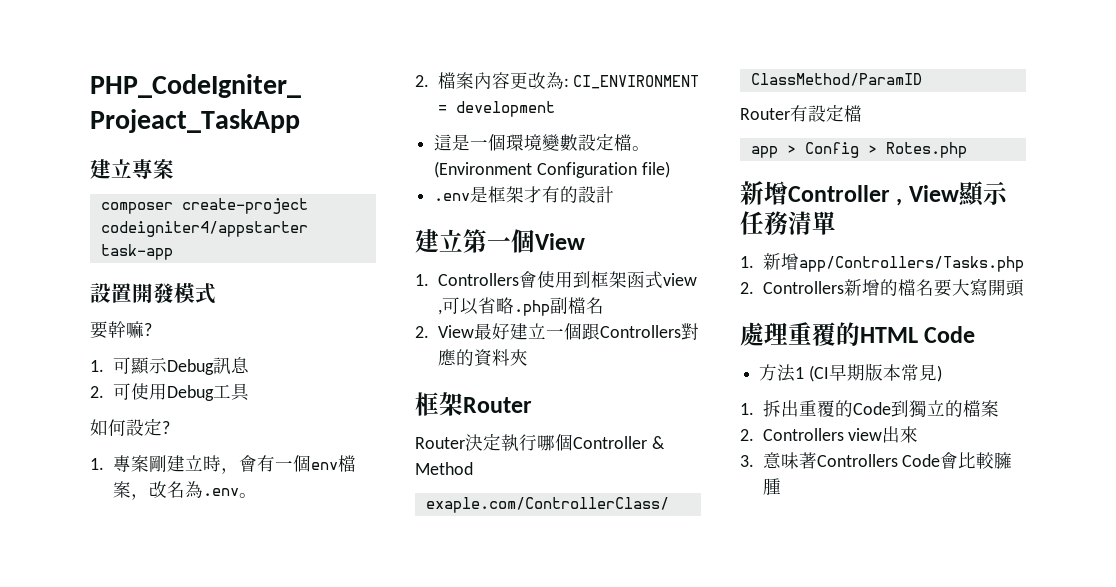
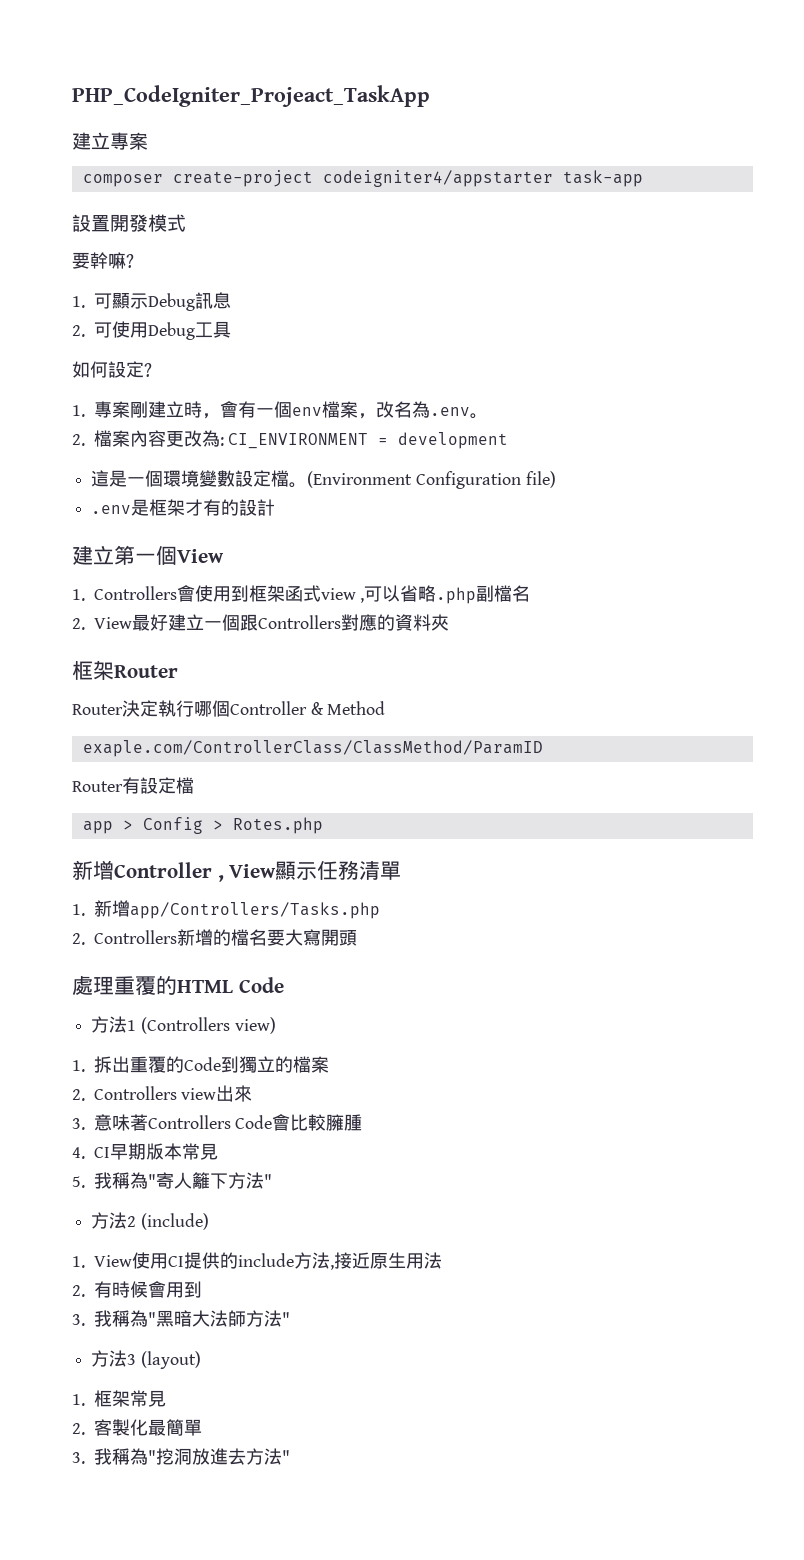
[808,363,942,382] (CI早期版本常見) -> [140,1017,276,1034] (Controllers view)
(781, 486) none -> [72,1143,218,1160] [72,1172,272,1189] [91,1212,209,1230] [72,1252,442,1270] [72,1281,202,1298] [72,1310,290,1327] [91,1350,201,1369] [72,1390,166,1407] [72,1419,202,1436] [72,1448,290,1465] // 4. CI早期版本常見 // 5.我稱為"寄人籬下方法" // 方法2 (include) // 1. View使用CI提供的include方法,接近原生用法 // 2.有時候會用到 // 3.我稱為"黑暗大法師方法" // 方法3 (layout) // 1.框架常見 // 2.客製化最簡單 // 3.我稱為"挖洞放進去方法"

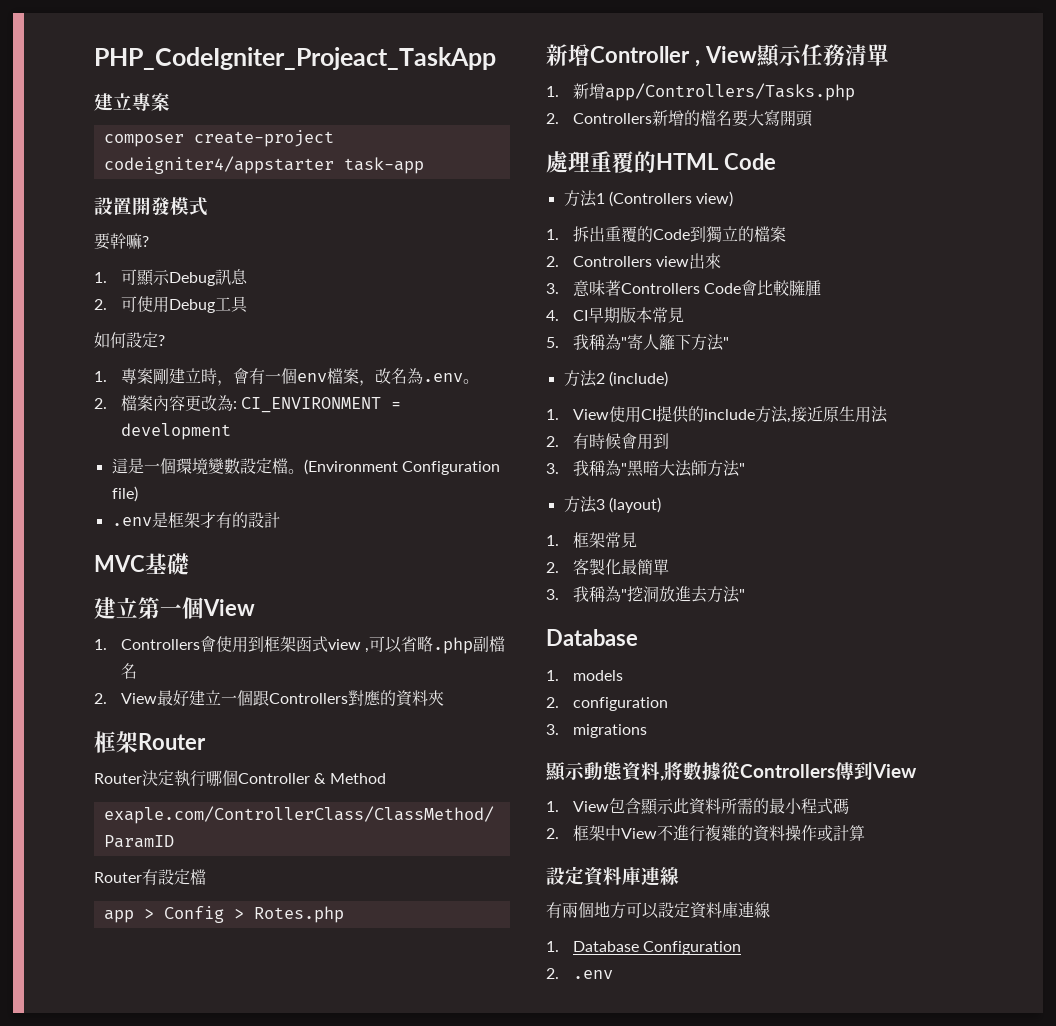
(276, 507) none -> [94,553,189,575] // MVC基礎
(290, 1456) none -> [546,629,638,646] [546,670,624,681] [546,697,669,711] [546,724,648,738] [545,762,917,782] [546,798,850,815] [546,825,866,842] [546,866,679,886] [546,901,770,919] [546,941,742,955] [546,968,614,979] // Database // 1. models // 2. configuration // 3. migrations // 顯示動態資料,將數據從Controllers傳到View // 1. View包含顯示此資料所需的最小程式碼 // 2.框架中View不進行複雜的資料操作或計算 // 設定資料庫連線 // 有兩個地方可以設定資料庫連線 // 1. Database Configuration // 2. .env

